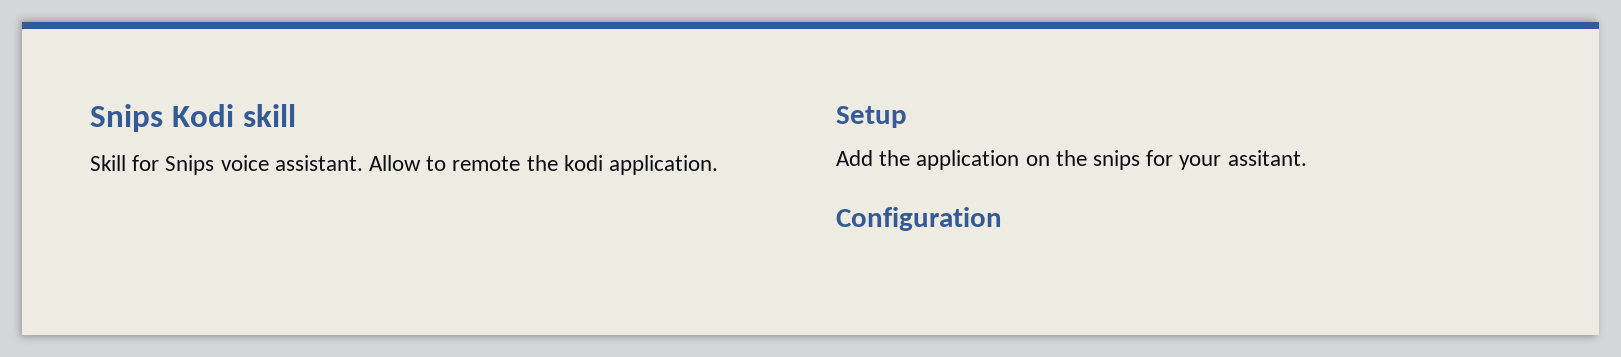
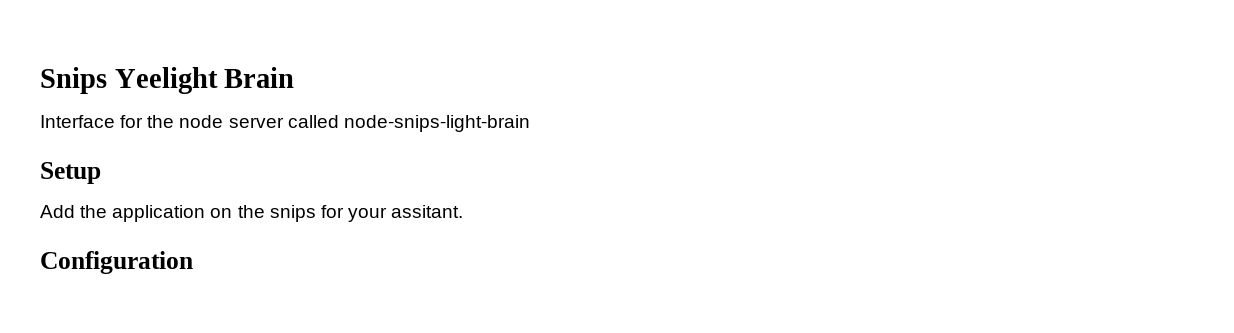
[90,104,296,132] [90,155,719,175] Snips Kodi skill // Skill for Snips voice assistant. Allow to remote the kodi application. -> [40,67,295,94] [40,115,530,132] Snips Yeelight Brain // Interface for the node server called node-snips-light-brain

